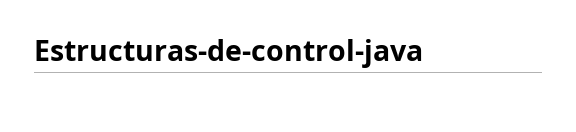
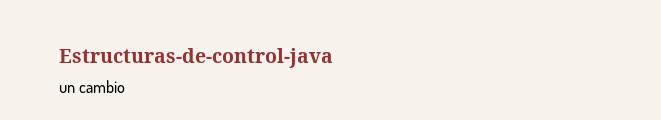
(423, 53) none -> [59,80,126,93] // un cambio

